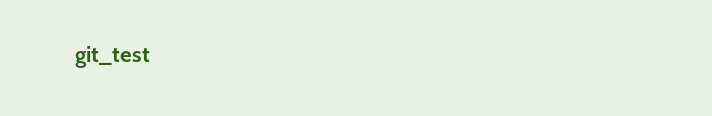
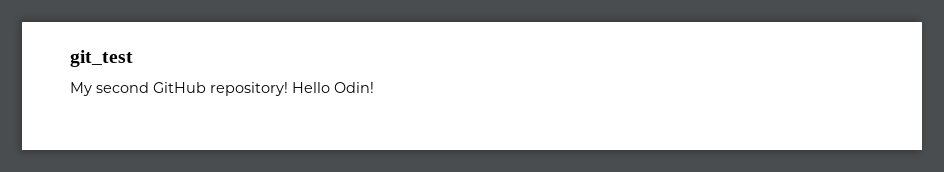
(150, 57) none -> [70,82,374,96] // My second GitHub repository! Hello Odin!

